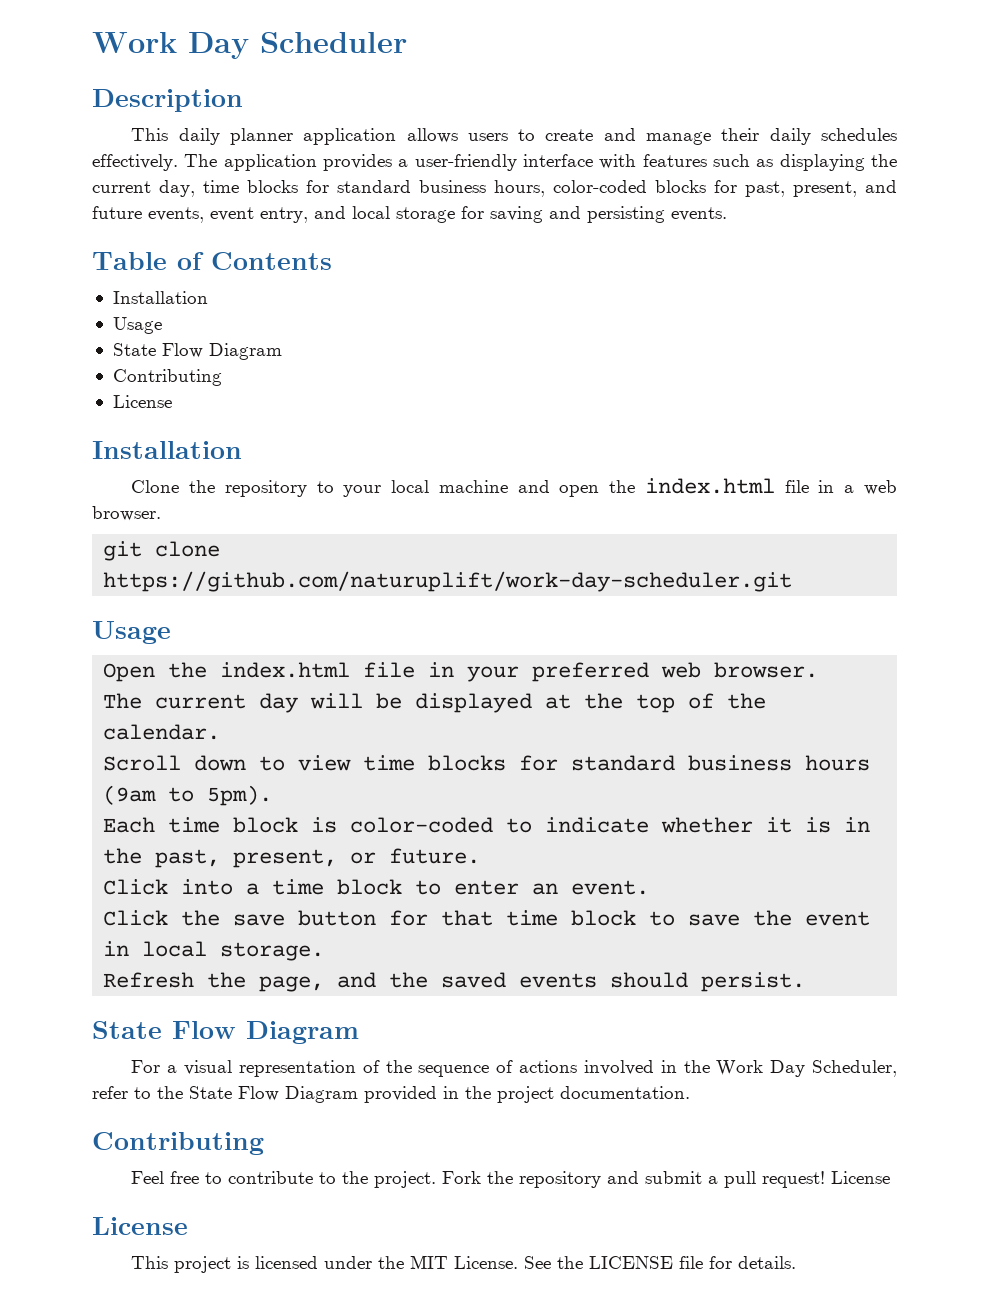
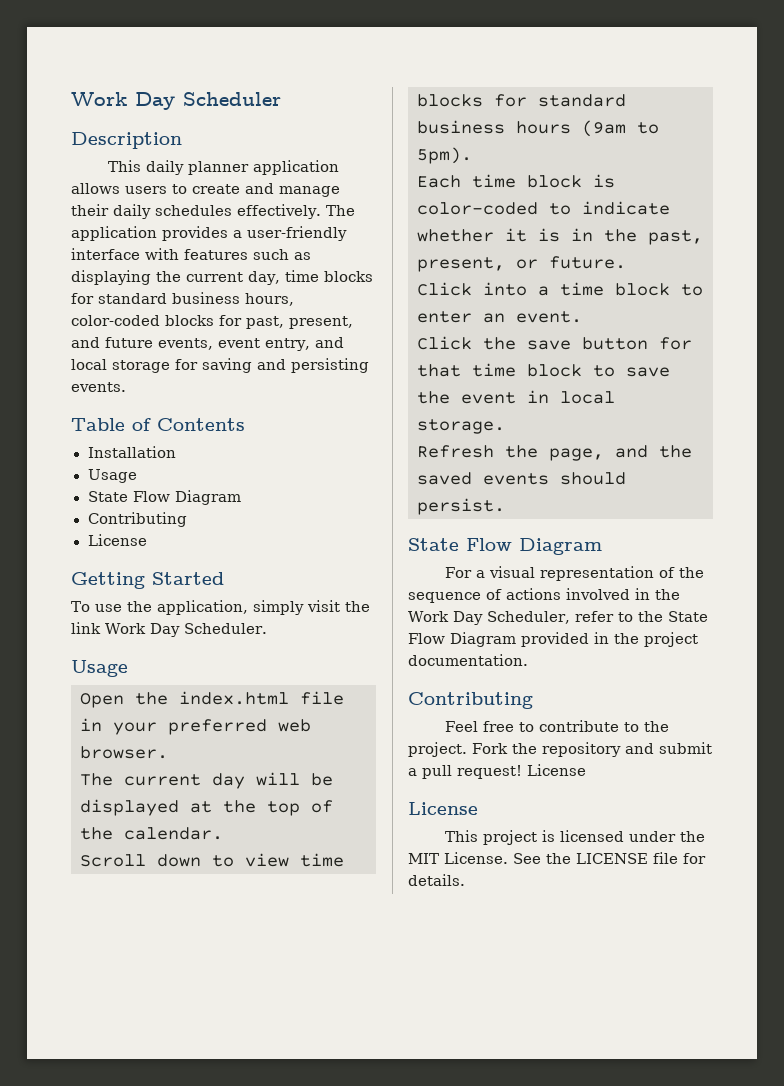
[92,441,242,459] [131,478,897,497] [92,506,161,521] [103,541,221,561] [103,571,793,592] Installation // Clone the repository to your local machine and open the index.html file in a web browser. // git clone https://github.com/naturuplift/work-day-scheduler.git -> [71,572,224,589] [71,600,370,615] [71,622,267,637] Getting Started // To use the application, simply visit the link Work Day Scheduler.

